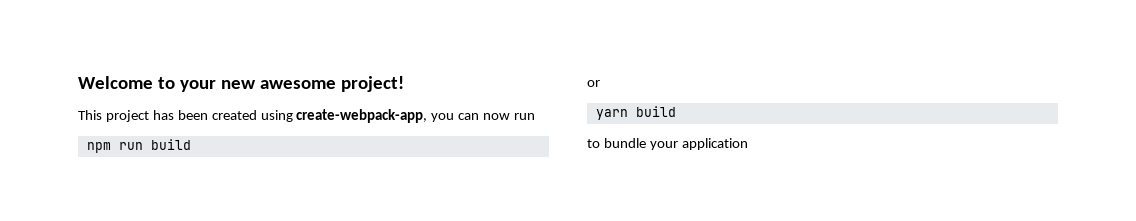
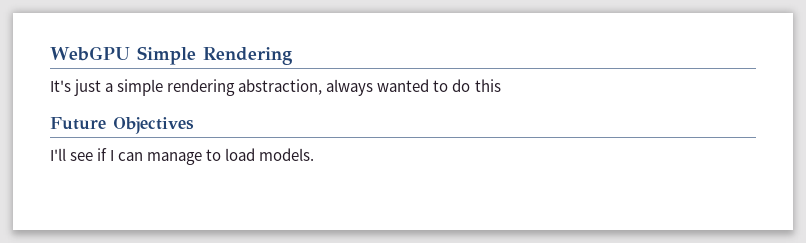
[78,76,404,92] [78,109,536,123] [86,139,191,153] [587,80,600,87] [595,106,676,120] [587,138,748,150] Welcome to your new awesome project! // This project has been created using create-webpack-app, you can now run // npm run build // or // yarn build // to bundle your application -> [50,46,292,65] [50,79,501,96] [50,117,194,134] [50,148,315,165] WebGPU Simple Rendering // It's just a simple rendering abstraction, always wanted to do this // Future Objectives // I'll see if I can manage to load models.

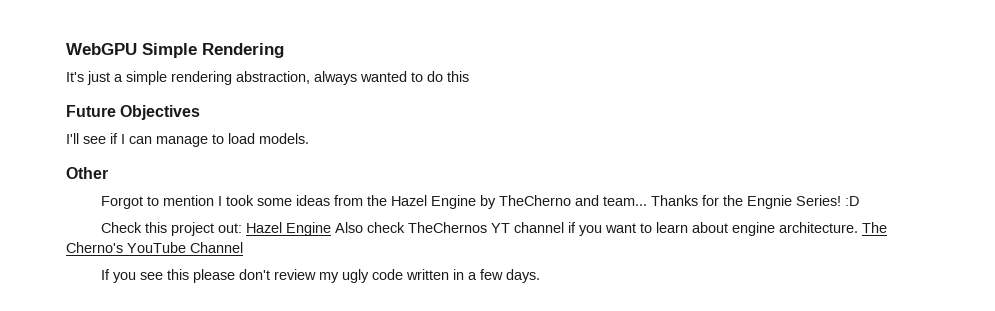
(315, 154) none -> [66,167,108,179] [100,195,859,209] [100,222,887,236] [66,242,243,253] [100,269,540,283] // Other // Forgot to mention I took some ideas from the Hazel Engine by TheCherno and team... Thanks for the Engnie Series! :D // Check this project out: Hazel Engine Also check TheChernos YT channel if you want to learn about engine architecture. The Cherno's YouTube Channel // If you see this please don't review my ugly code written in a few days.

